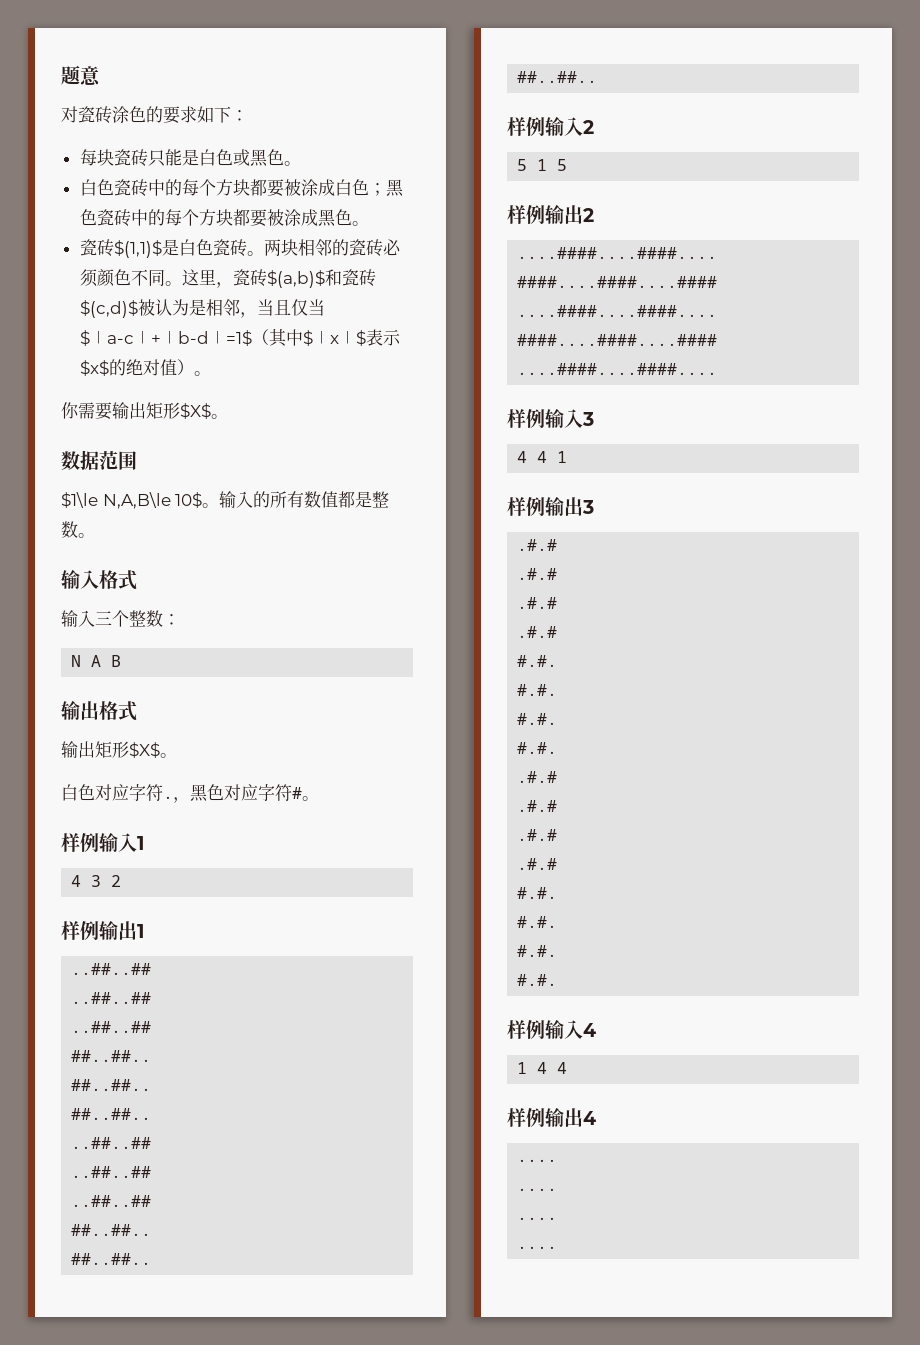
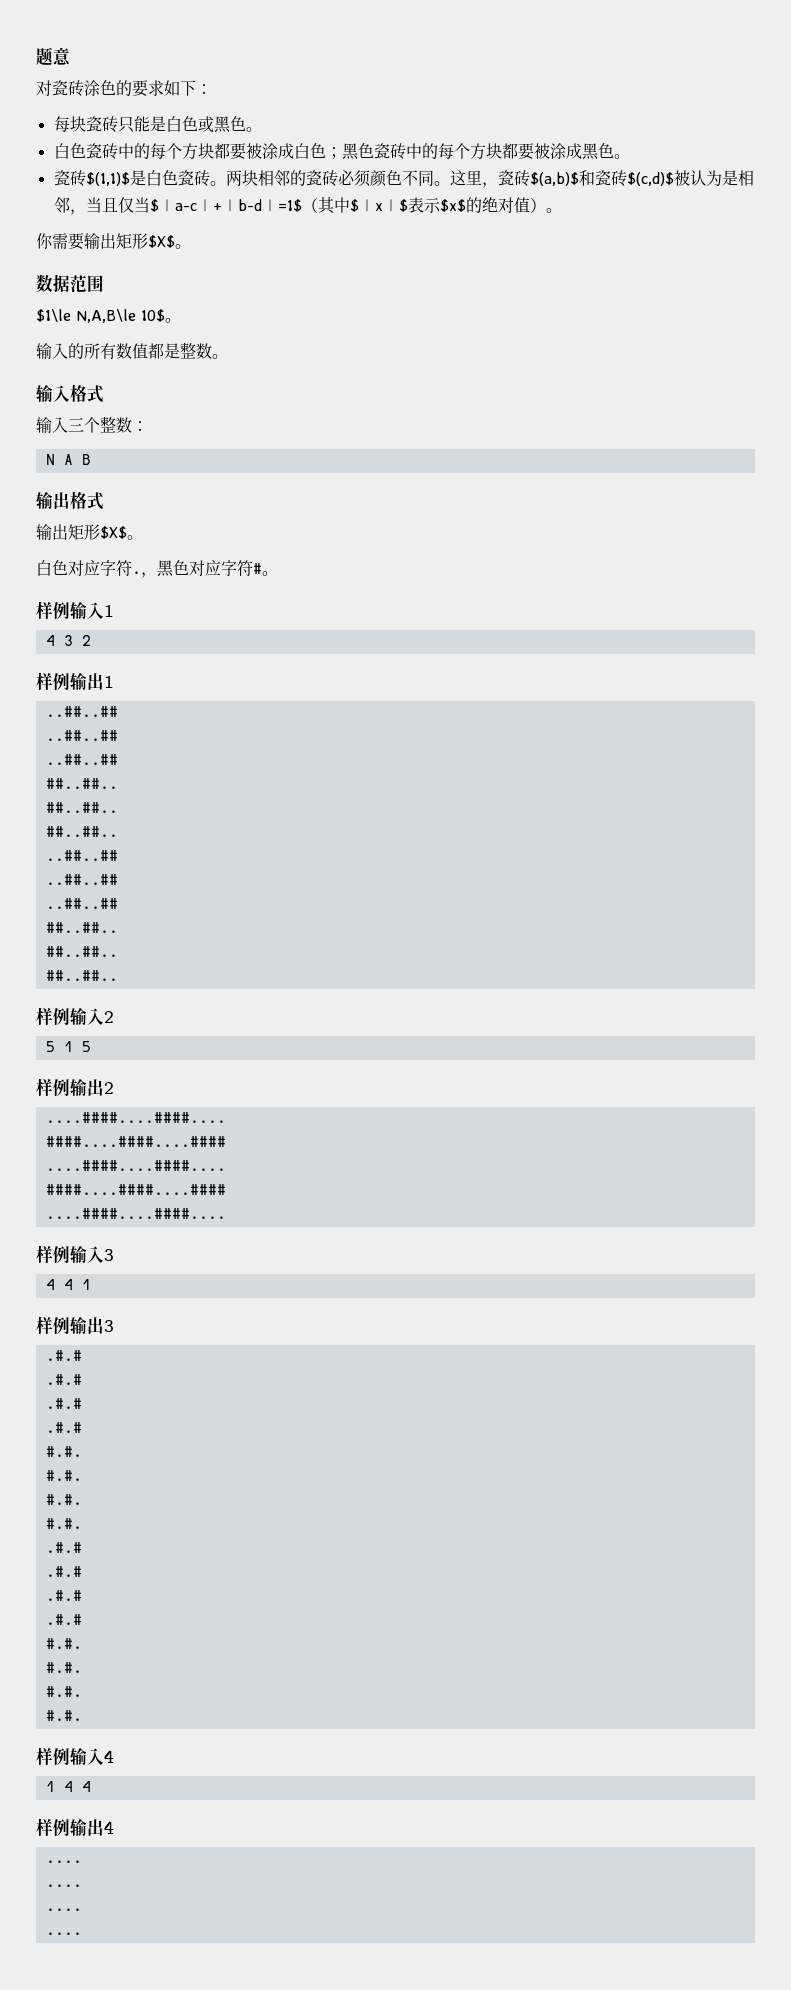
(220, 505) none -> (181, 320) //

